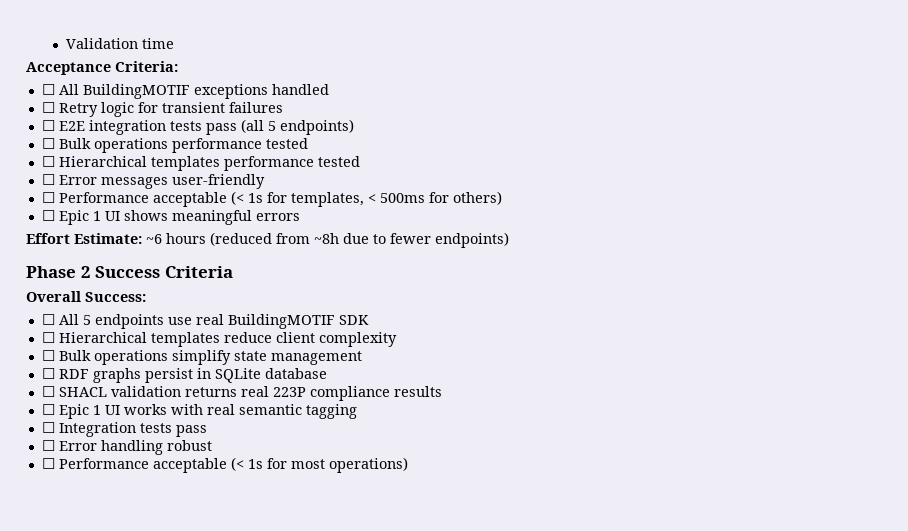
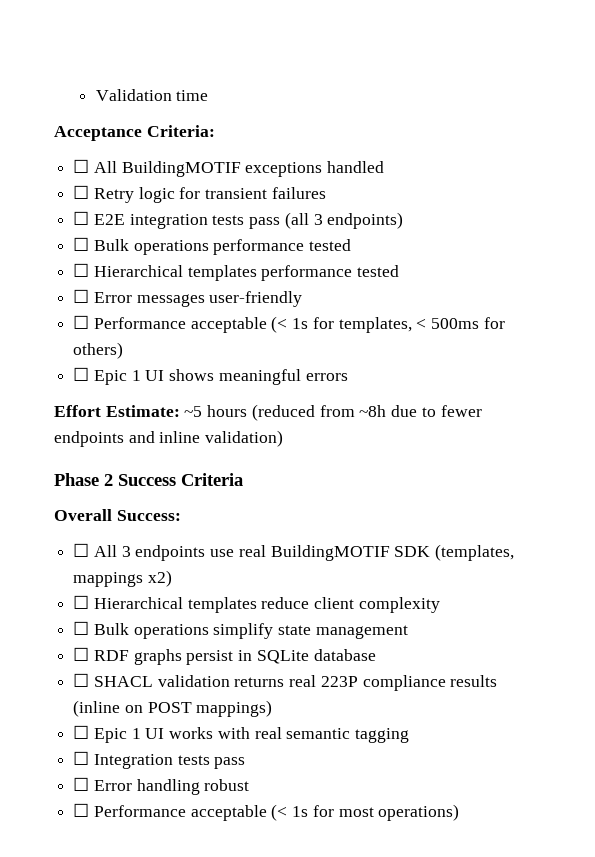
[267,121,276,131] 5 -> [313,214,323,225] 3
[146,234,162,244] ~6 -> [184,406,203,417] ~5
[435,232,509,248] endpoints) -> [54,430,284,447] endpoints and inline validation)
[82,315,91,325] 5 -> [121,546,131,557] 3
(369, 320) none -> [435,544,515,561] [73,570,172,587] (templates, mappings x2)
(442, 391) none -> [73,700,273,717] (inline on POST mappings)

